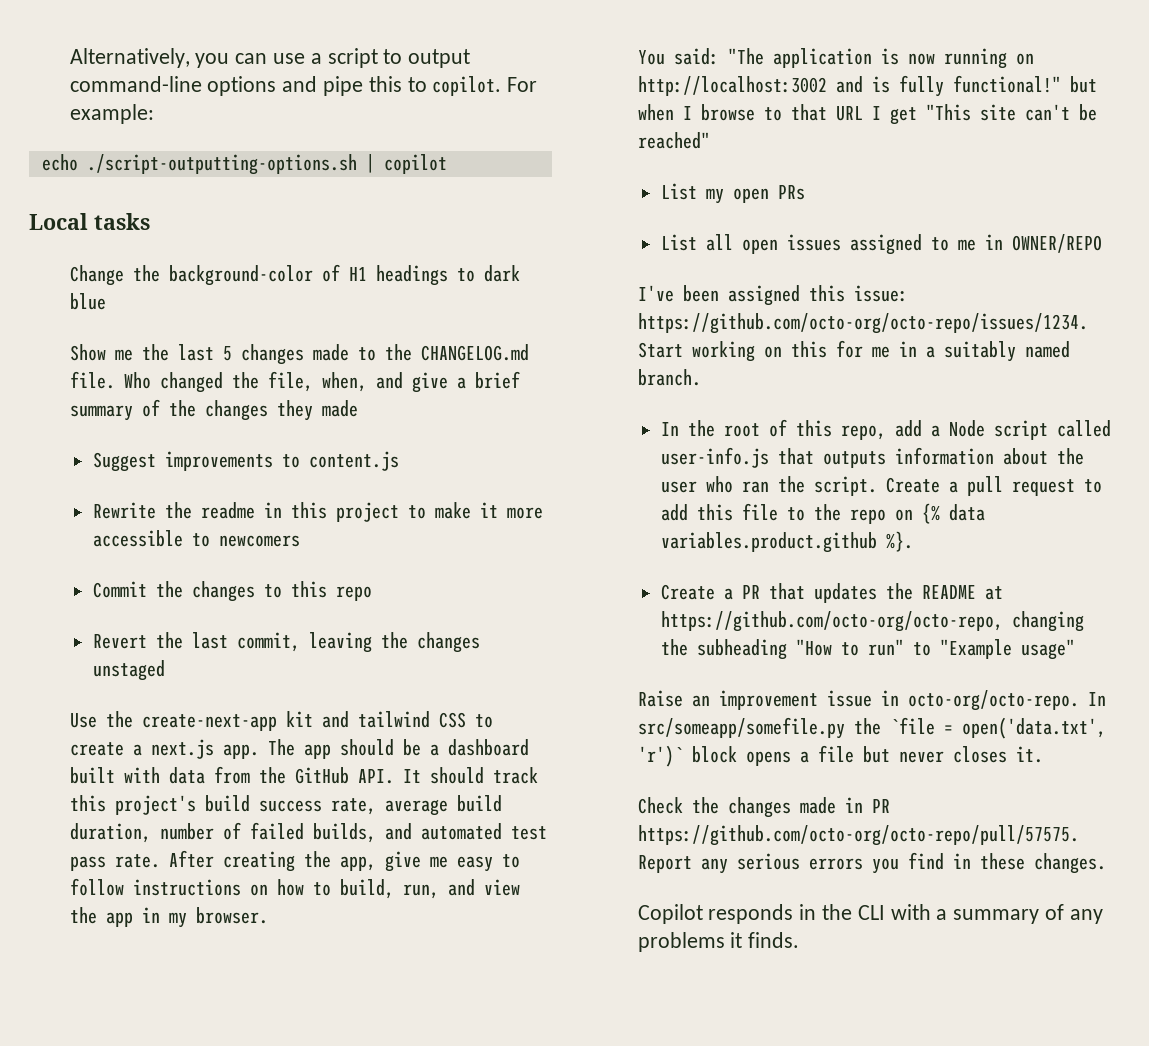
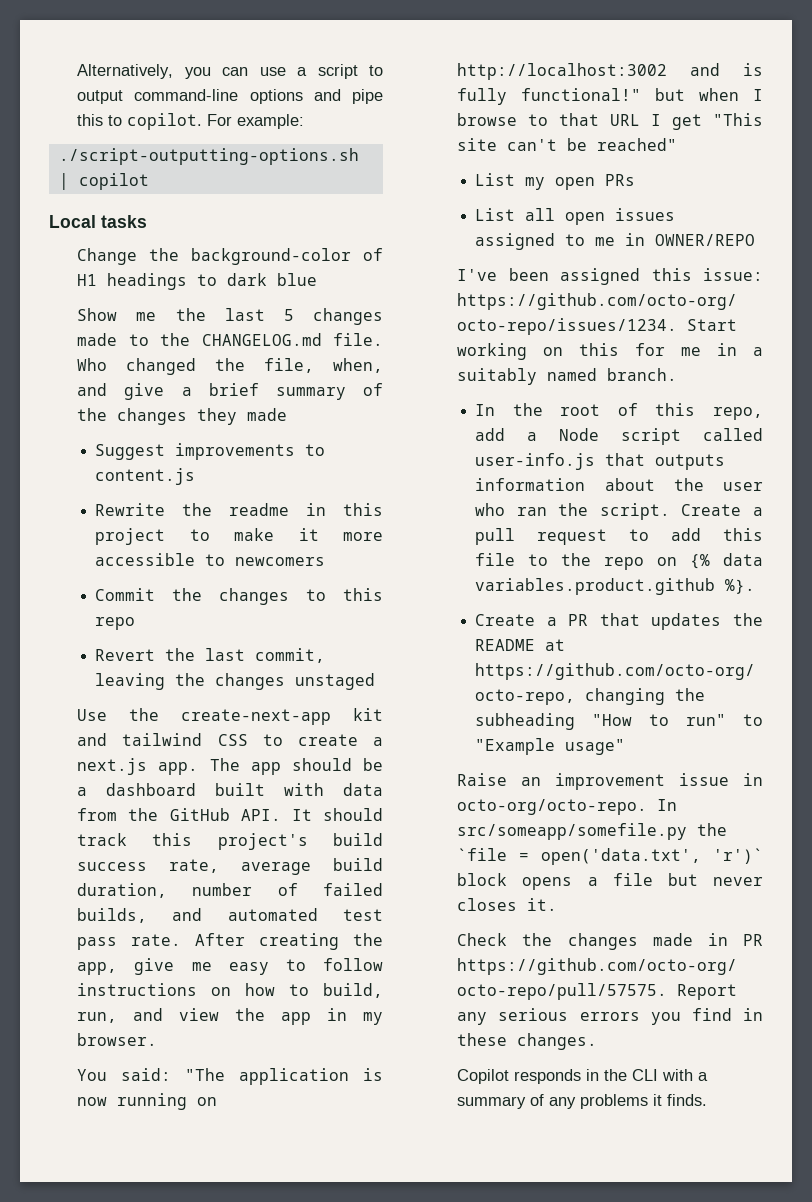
[41,154,78,171] echo -> (305, 121) none

